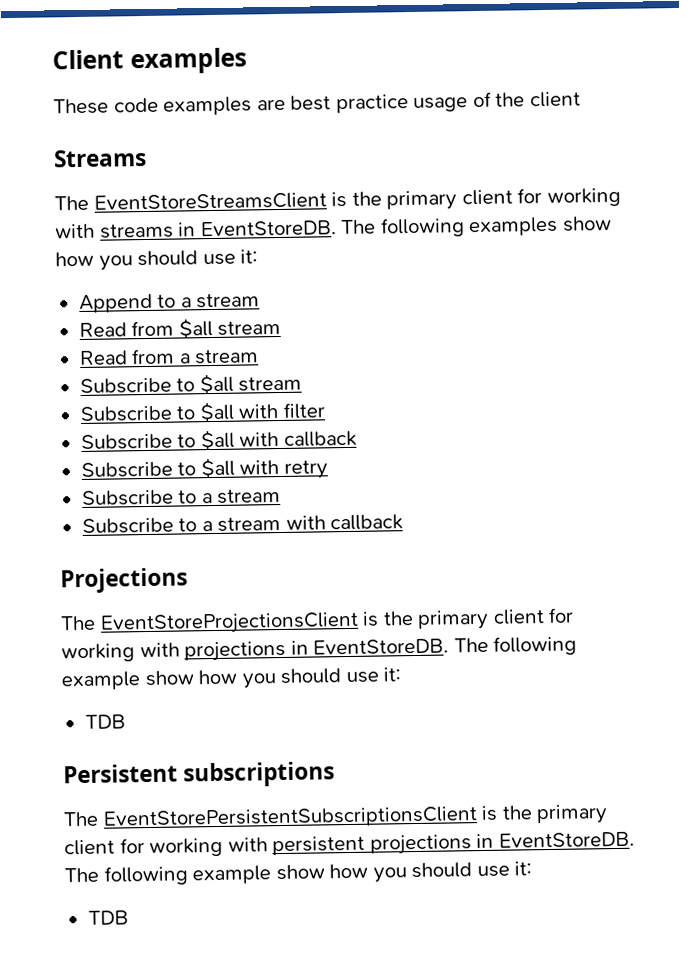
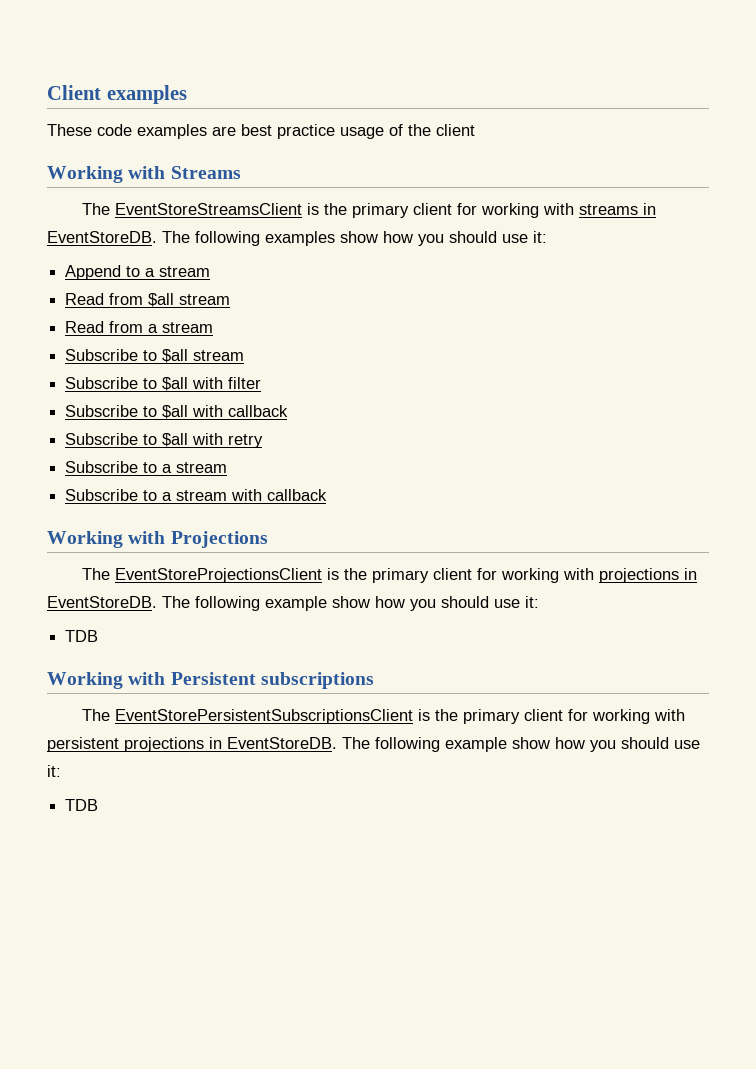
(581, 99) none -> [47,166,166,183] Working with
(404, 522) none -> [47,531,166,548] Working with
(126, 721) none -> [47,672,166,689] Working with

